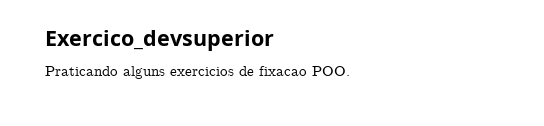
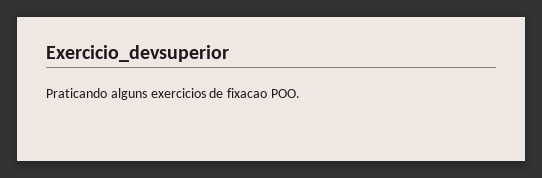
[45,30,274,51] Exercico_devsuperior -> [46,45,229,62] Exercicio_devsuperior

